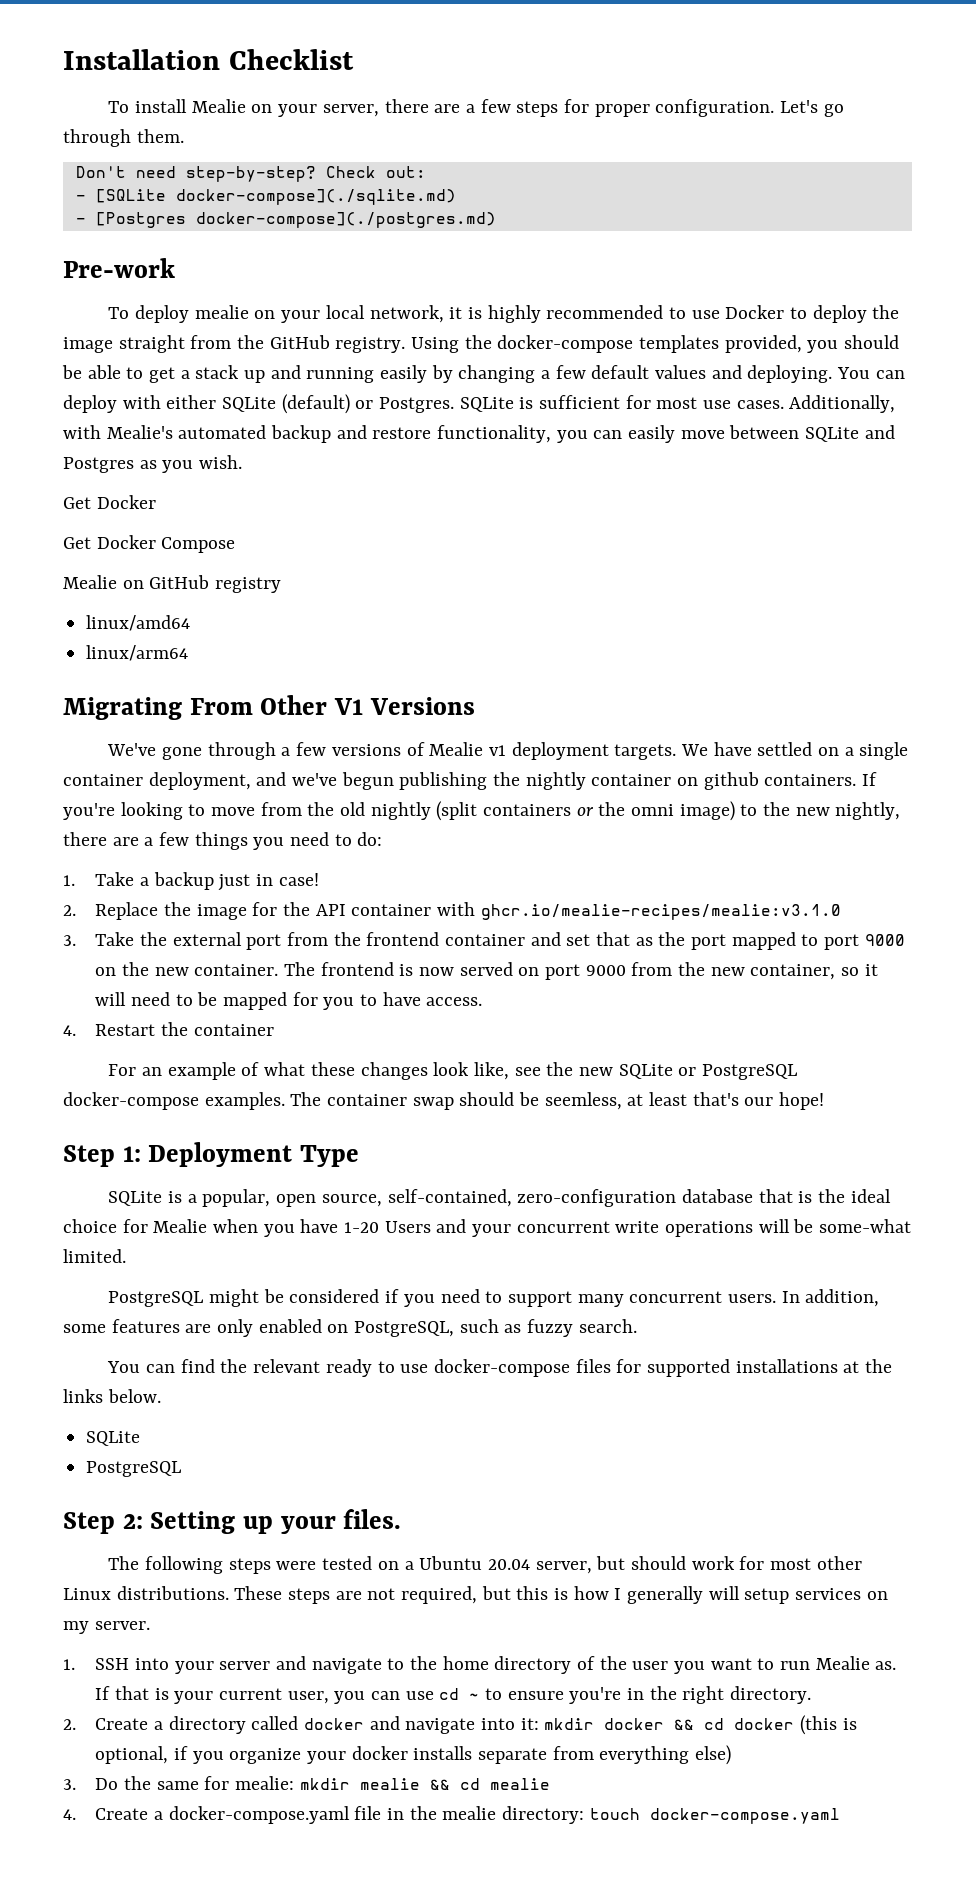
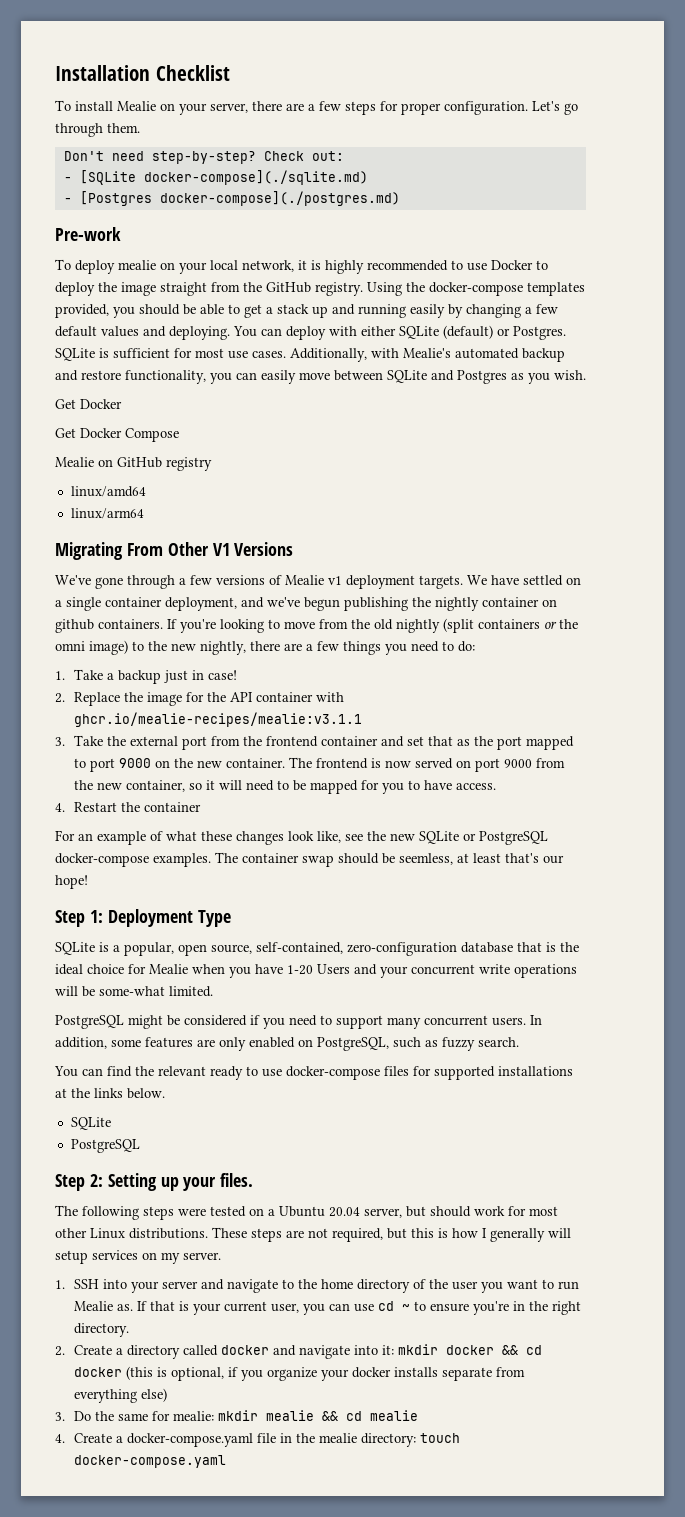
[480,904,841,920] ghcr.io/mealie-recipes/mealie:v3.1.0 -> [74,712,363,727] ghcr.io/mealie-recipes/mealie:v3.1.1

